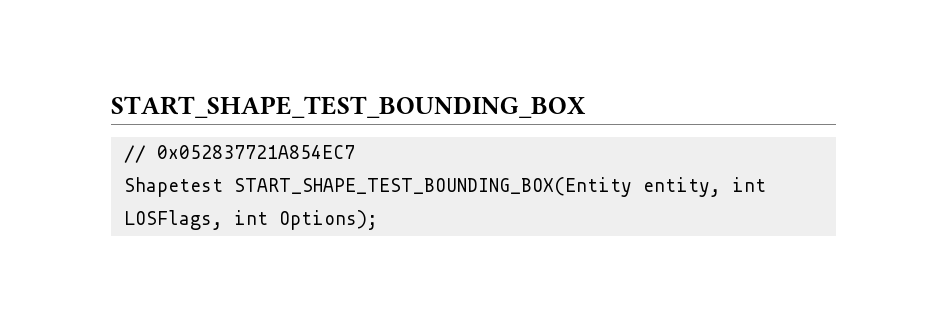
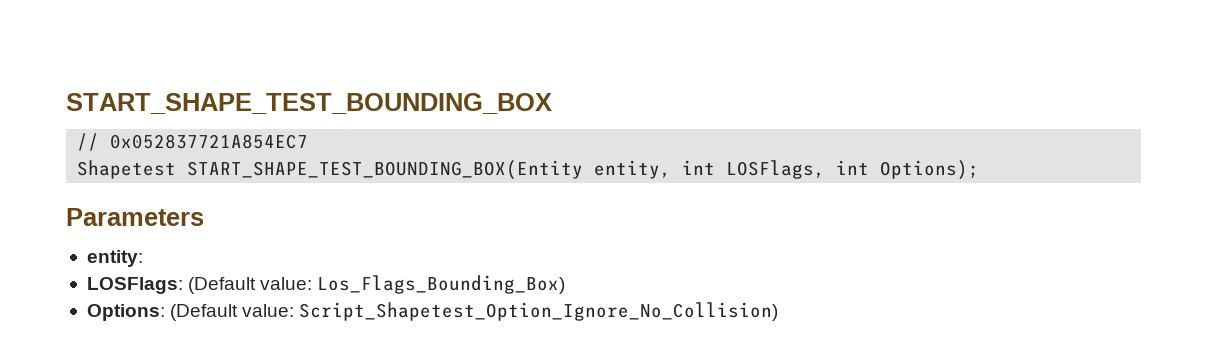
(378, 220) none -> [66,208,204,226] [86,250,143,267] [86,275,566,294] [86,302,779,321] // Parameters // entity: // LOSFlags: (Default value: Los_Flags_Bounding_Box) // Options: (Default value: Script_Shapetest_Option_Ignore_No_Collision)

